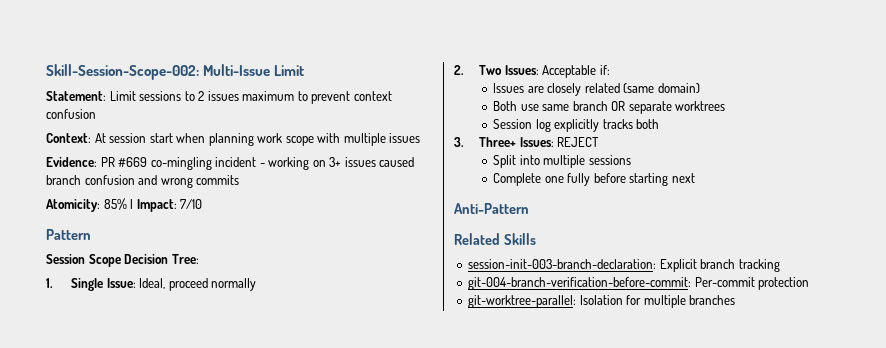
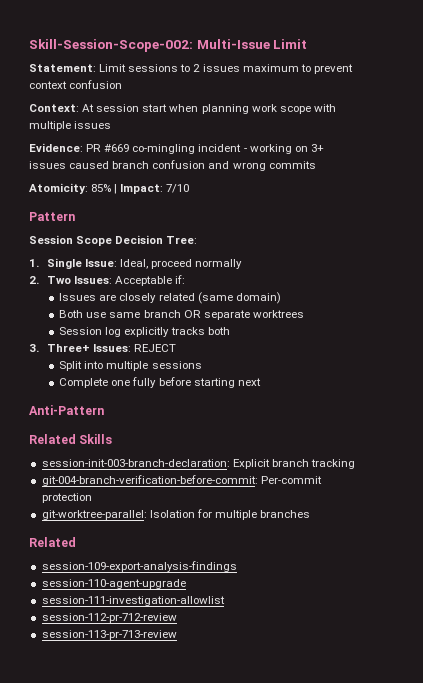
(736, 300) none -> [29,537,76,547] [41,561,237,572] [41,579,186,589] [41,596,225,606] [41,613,177,623] [41,630,177,640] // Related // session-109-export-analysis-findings // session-110-agent-upgrade // session-111-investigation-allowlist // session-112-pr-712-review // session-113-pr-713-review

